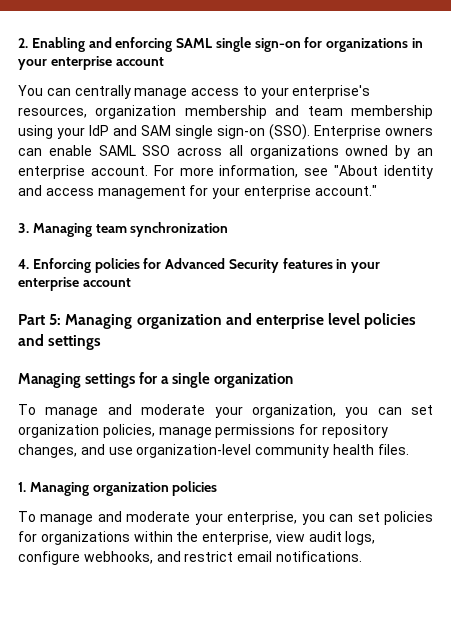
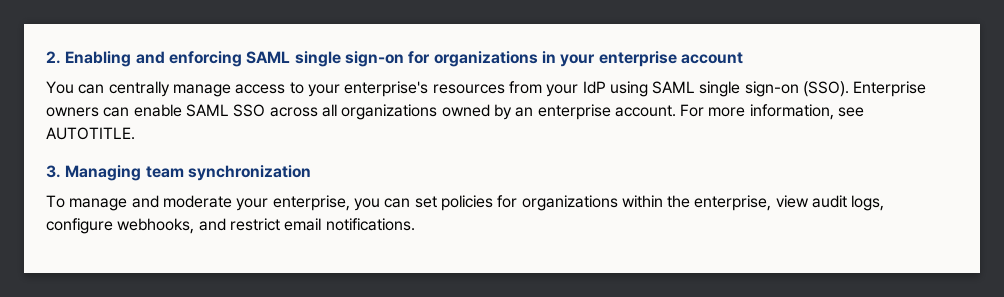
[18,105,433,119] [18,125,171,139] resources, organization membership and team membership using your IdP and SAM -> [432,81,696,97] resources from your IdP using SAML
[334,165,433,179] [18,185,377,199] [18,222,229,237] [18,258,381,273] [18,277,131,291] [18,313,417,329] [18,334,102,350] [18,372,294,388] [18,404,433,418] [18,424,388,438] [18,444,409,458] [18,481,218,496] "About identity and access management for your enterprise account." // 3. Managing team synchronization // 4. Enforcing policies for Advanced Security features in your enterprise account // Part 5: Managing organization and enterprise level policies and settings // Managing settings for a single organization // To manage and moderate your organization, you can set organization policies, manage permissions for repository changes, and use organization-level community health files. // 1. Managing organization policies -> [46,127,135,140] [46,165,311,181] AUTOTITLE. // 3. Managing team synchronization

